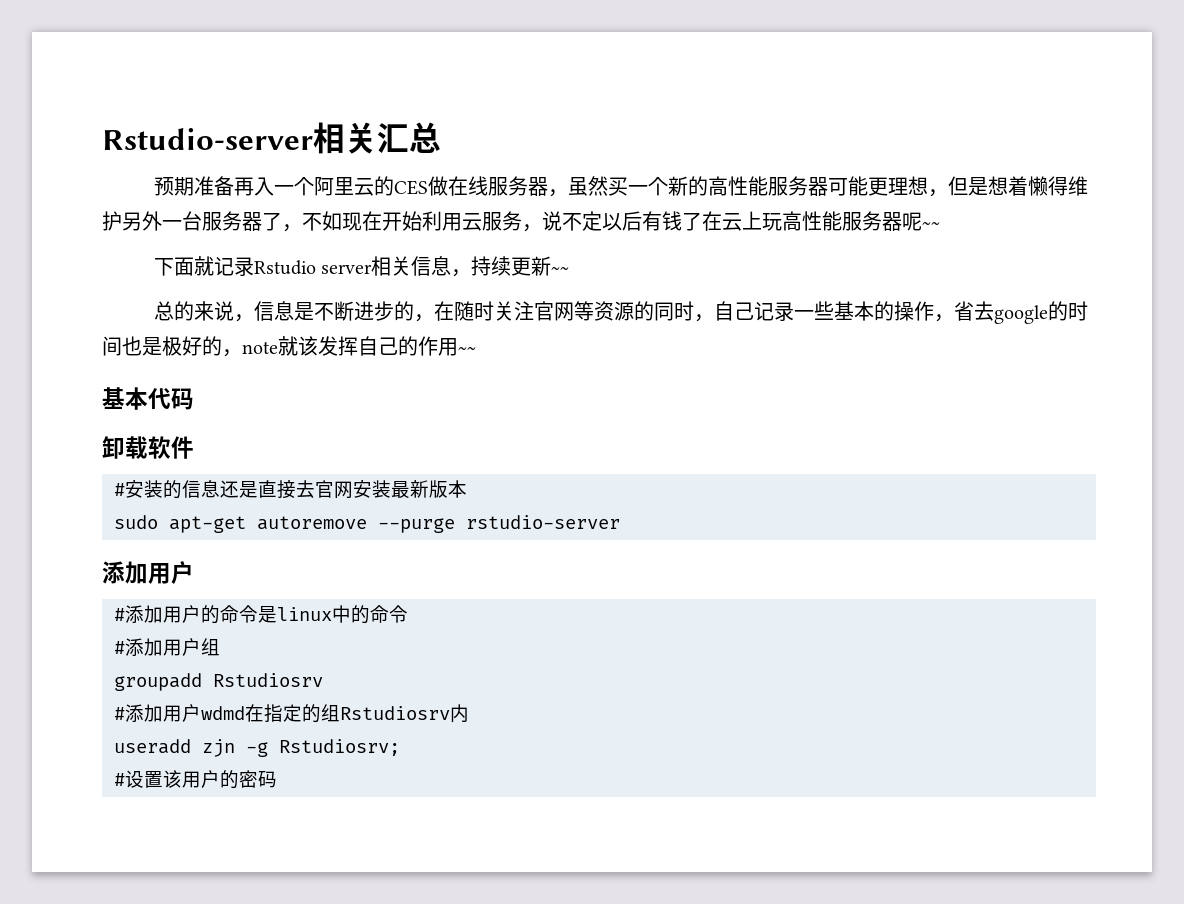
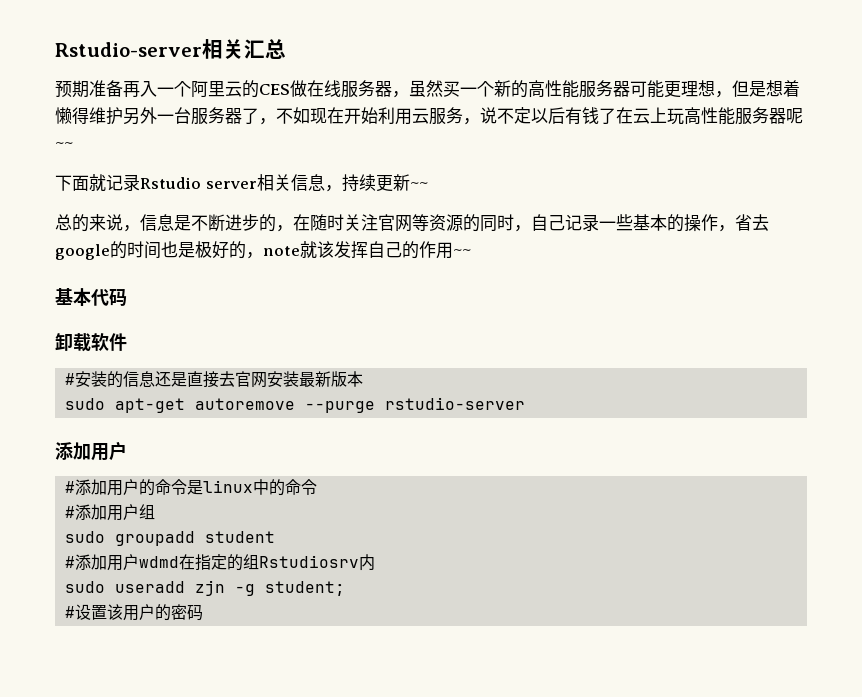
[114,673,323,691] groupadd Rstudiosrv -> [65,531,276,546] sudo groupadd student
(469, 713) none -> [65,581,106,593] sudo
[279,739,400,756] Rstudiosrv; -> [265,581,346,596] student;

